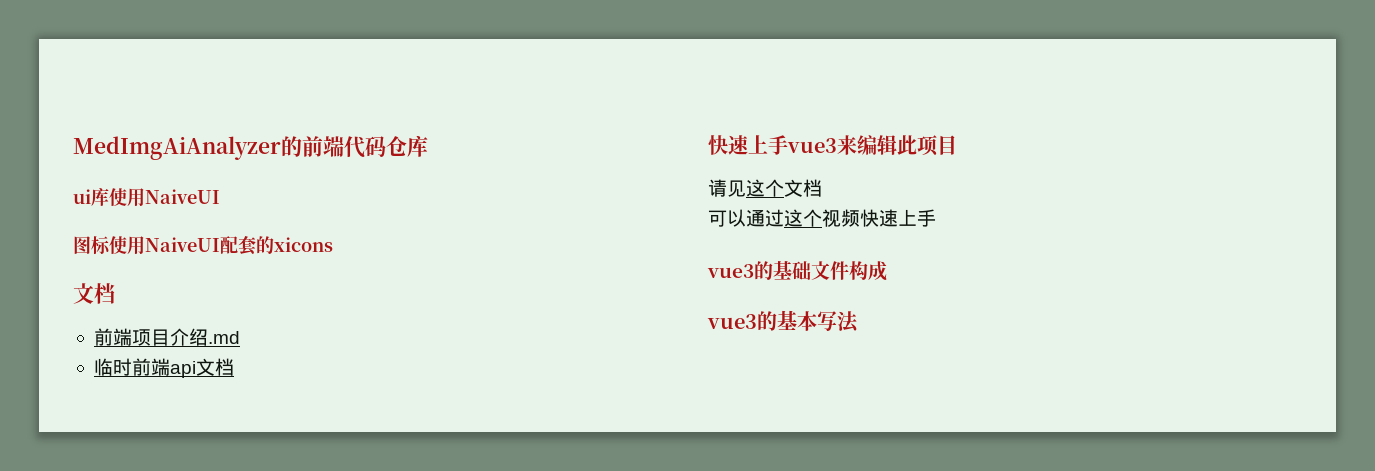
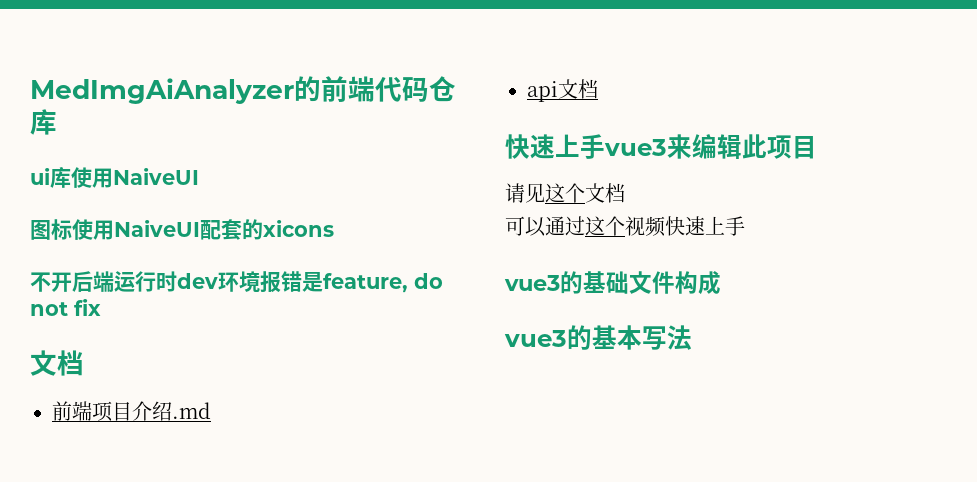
(333, 244) none -> [30,271,443,293] [30,299,101,316] // 不开后端运行时dev环境报错是feature, do not fix
[93,358,170,376] 临时前端 -> (211, 410) none

